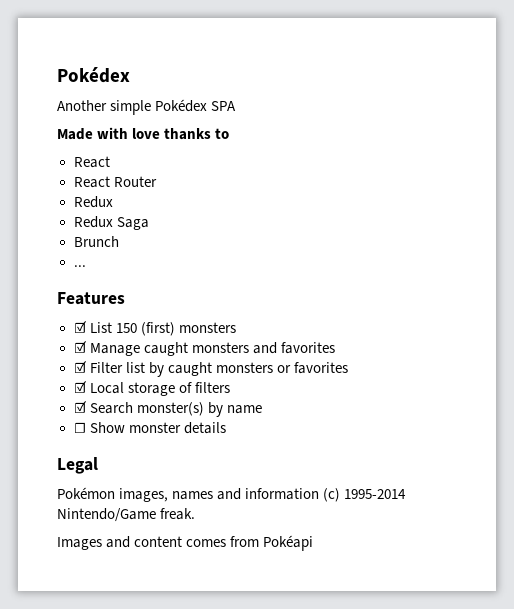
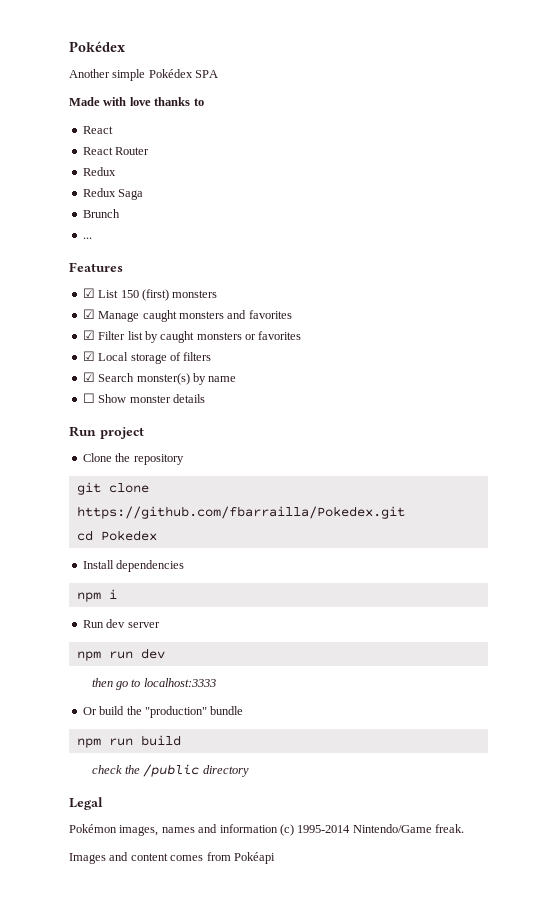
(226, 428) none -> [69,426,144,439] [82,453,184,465] [76,482,149,495] [76,506,405,519] [76,530,157,541] [82,560,185,572] [76,589,117,602] [82,619,160,628] [76,648,165,661] [91,678,216,690] [82,706,244,718] [76,735,181,748] [91,764,249,777] // Run project // Clone the repository // git clone https://github.com/fbarrailla/Pokedex.git // cd Pokedex // Install dependencies // npm i // Run dev server // npm run dev // then go to localhost:3333 // Or build the "production" bundle // npm run build // check the /public directory

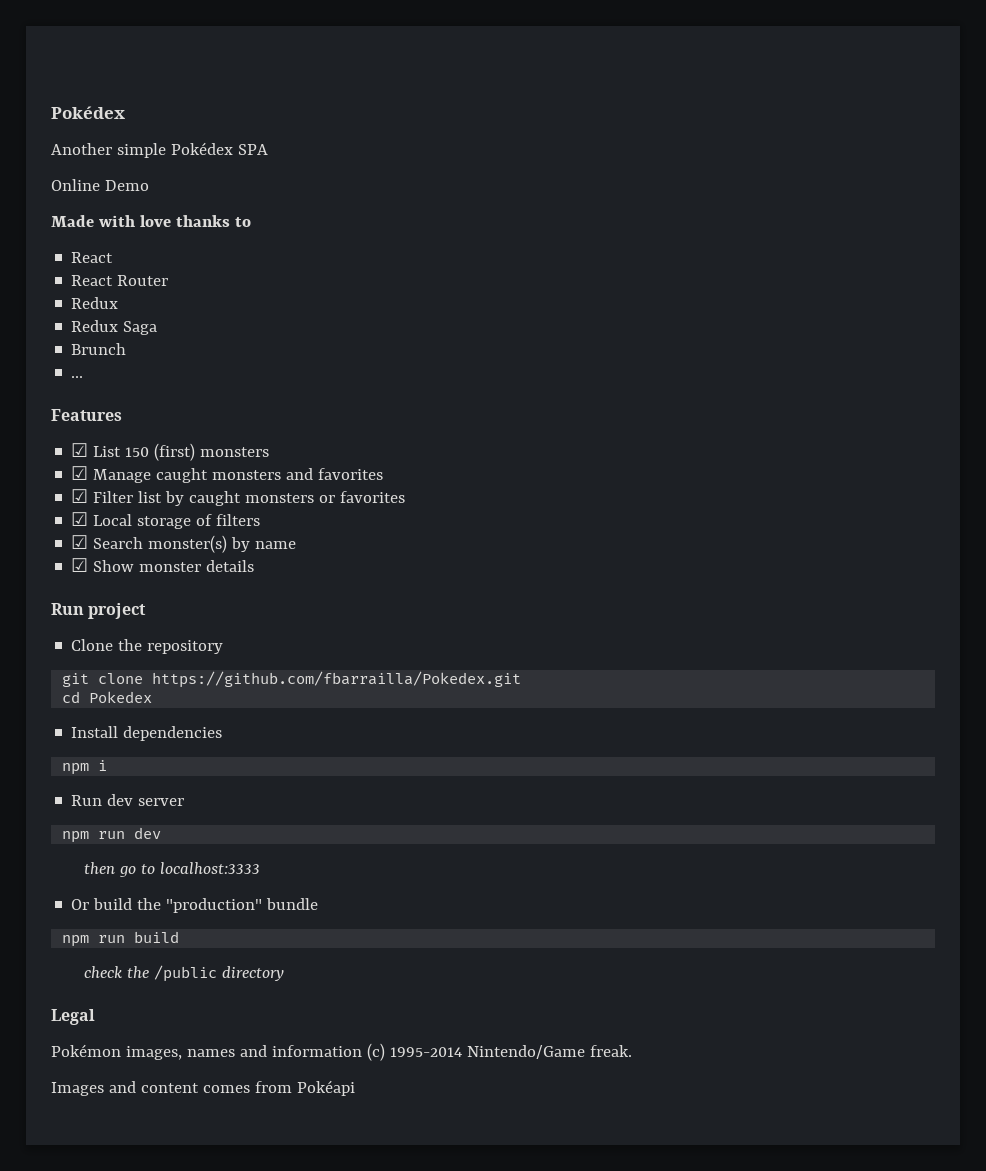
(219, 74) none -> [51,179,149,191] // Online Demo
[82,393,95,403] ☐ -> [71,558,89,572] ☑

